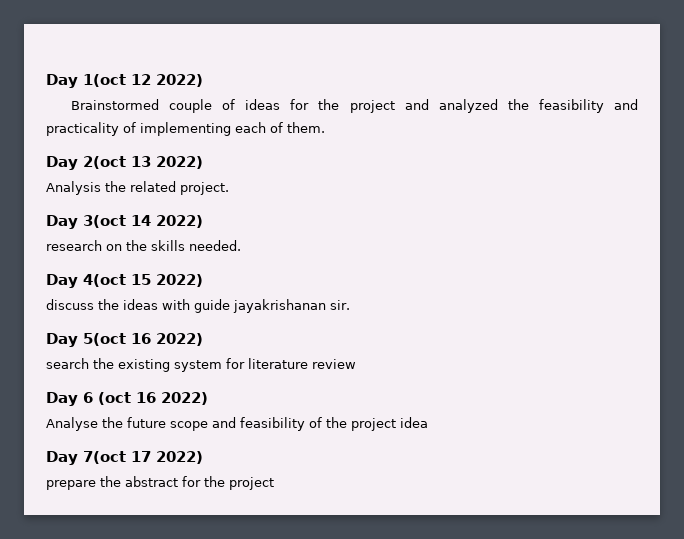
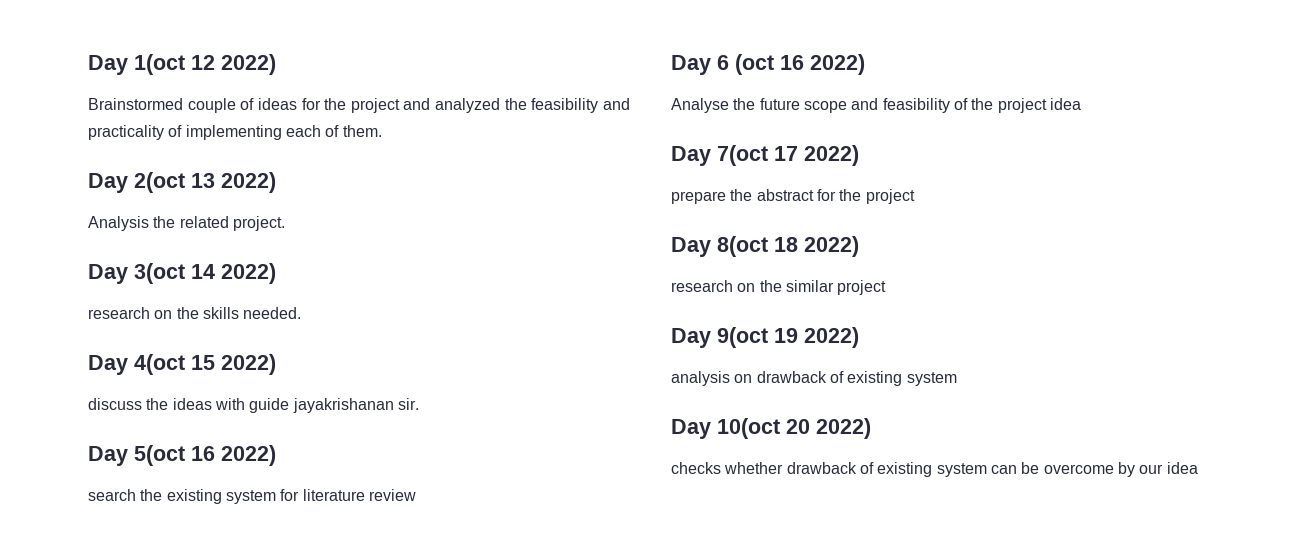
(274, 483) none -> [671,236,859,257] [671,280,887,295] [671,327,859,348] [671,371,957,386] [671,418,871,439] [671,462,1198,477] // Day 8(oct 18 2022) // research on the similar project // Day 9(oct 19 2022) // analysis on drawback of existing system // Day 10(oct 20 2022) // checks whether drawback of existing system can be overcome by our idea

